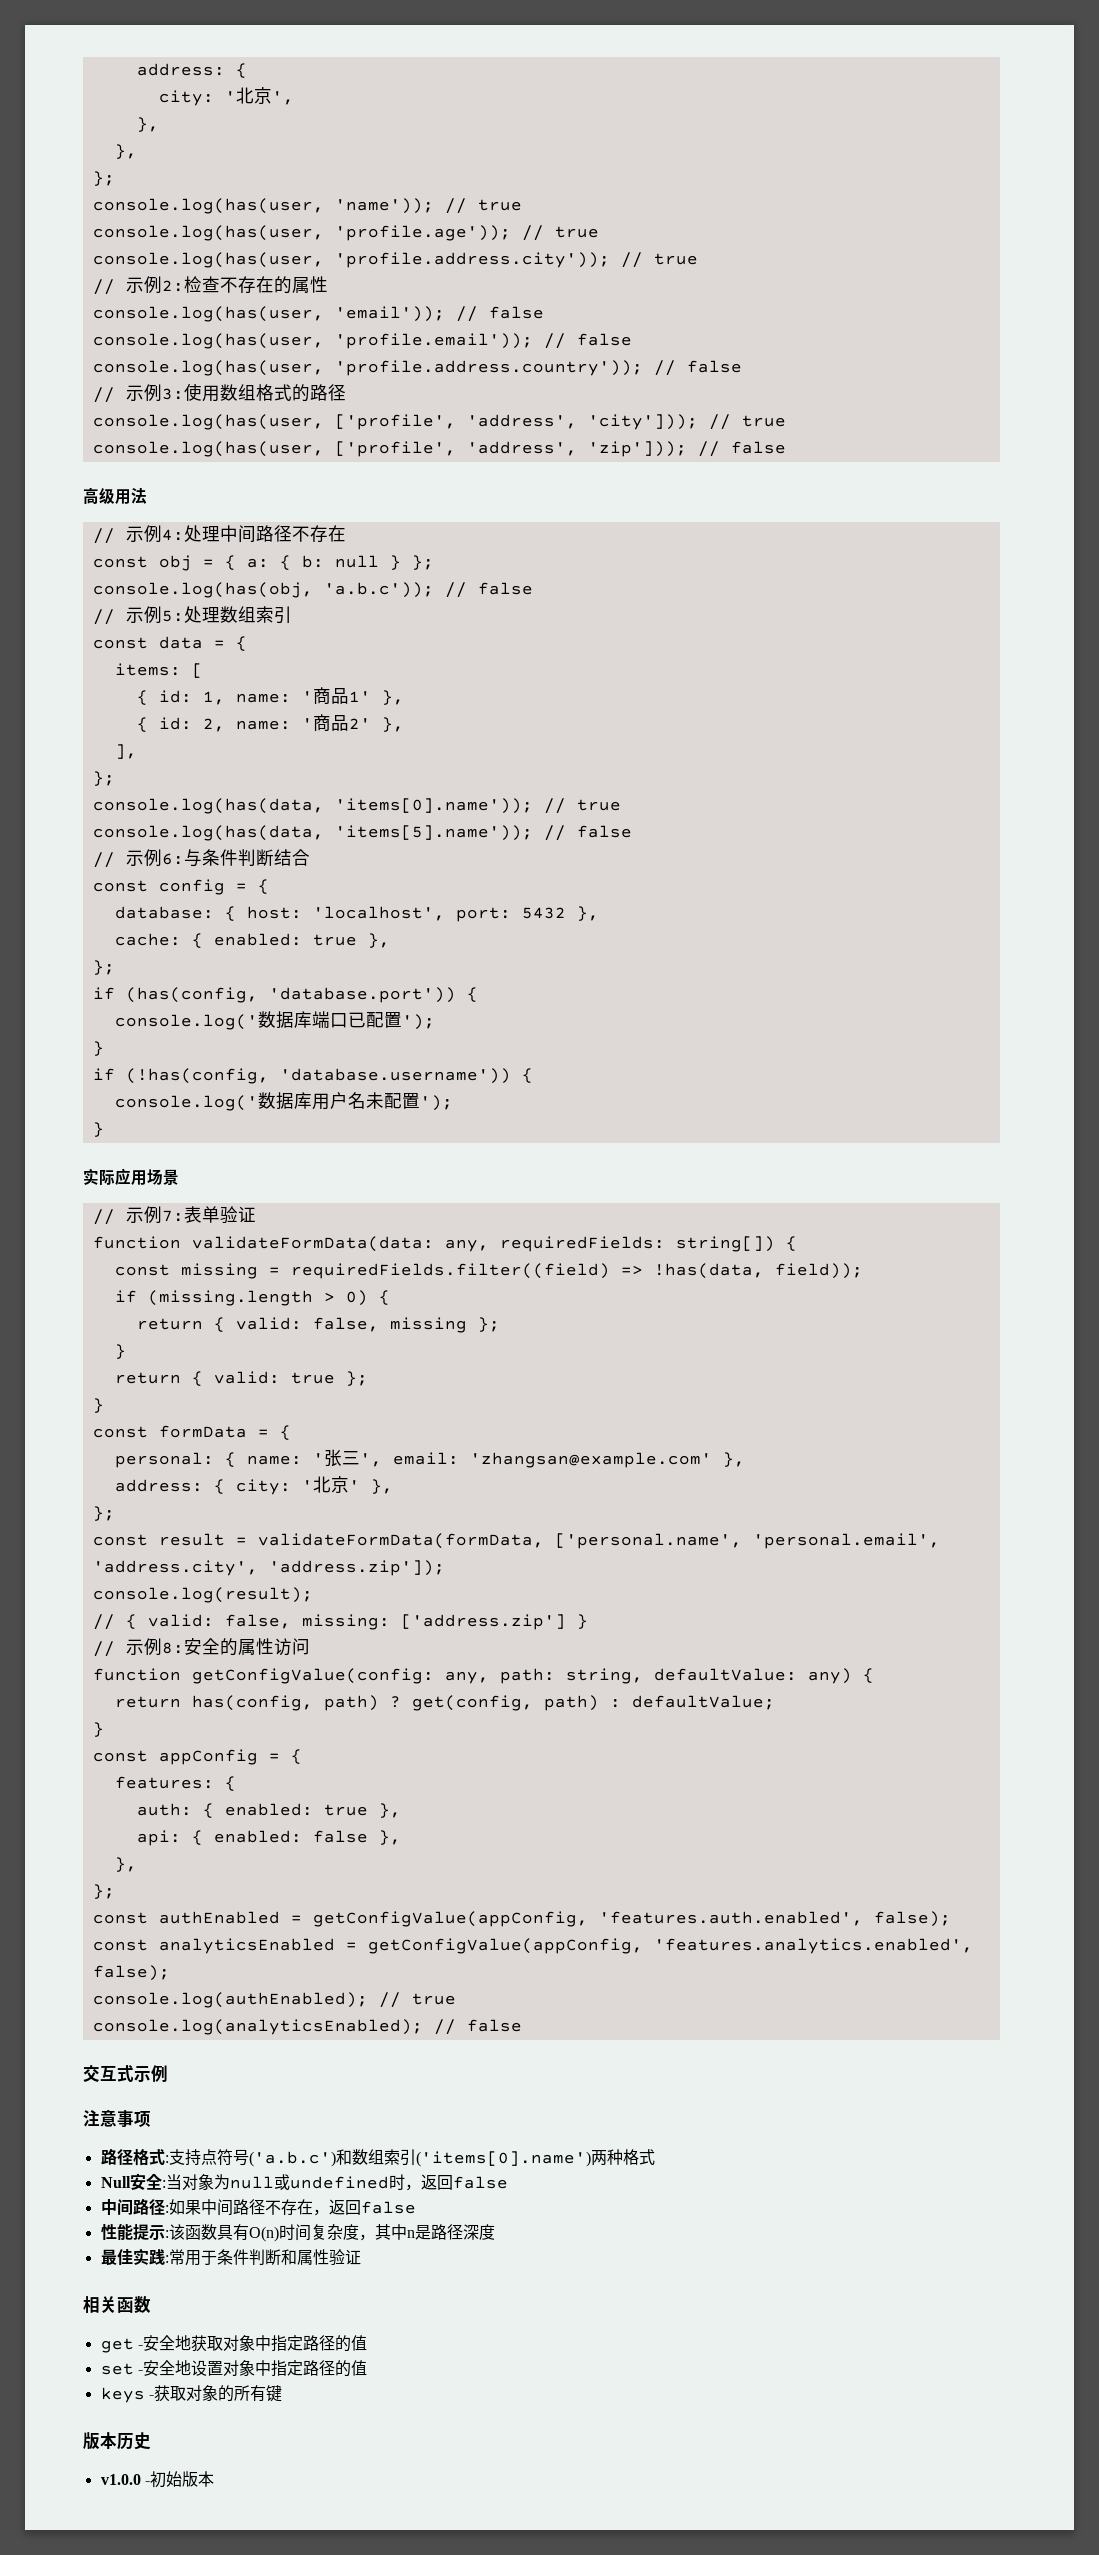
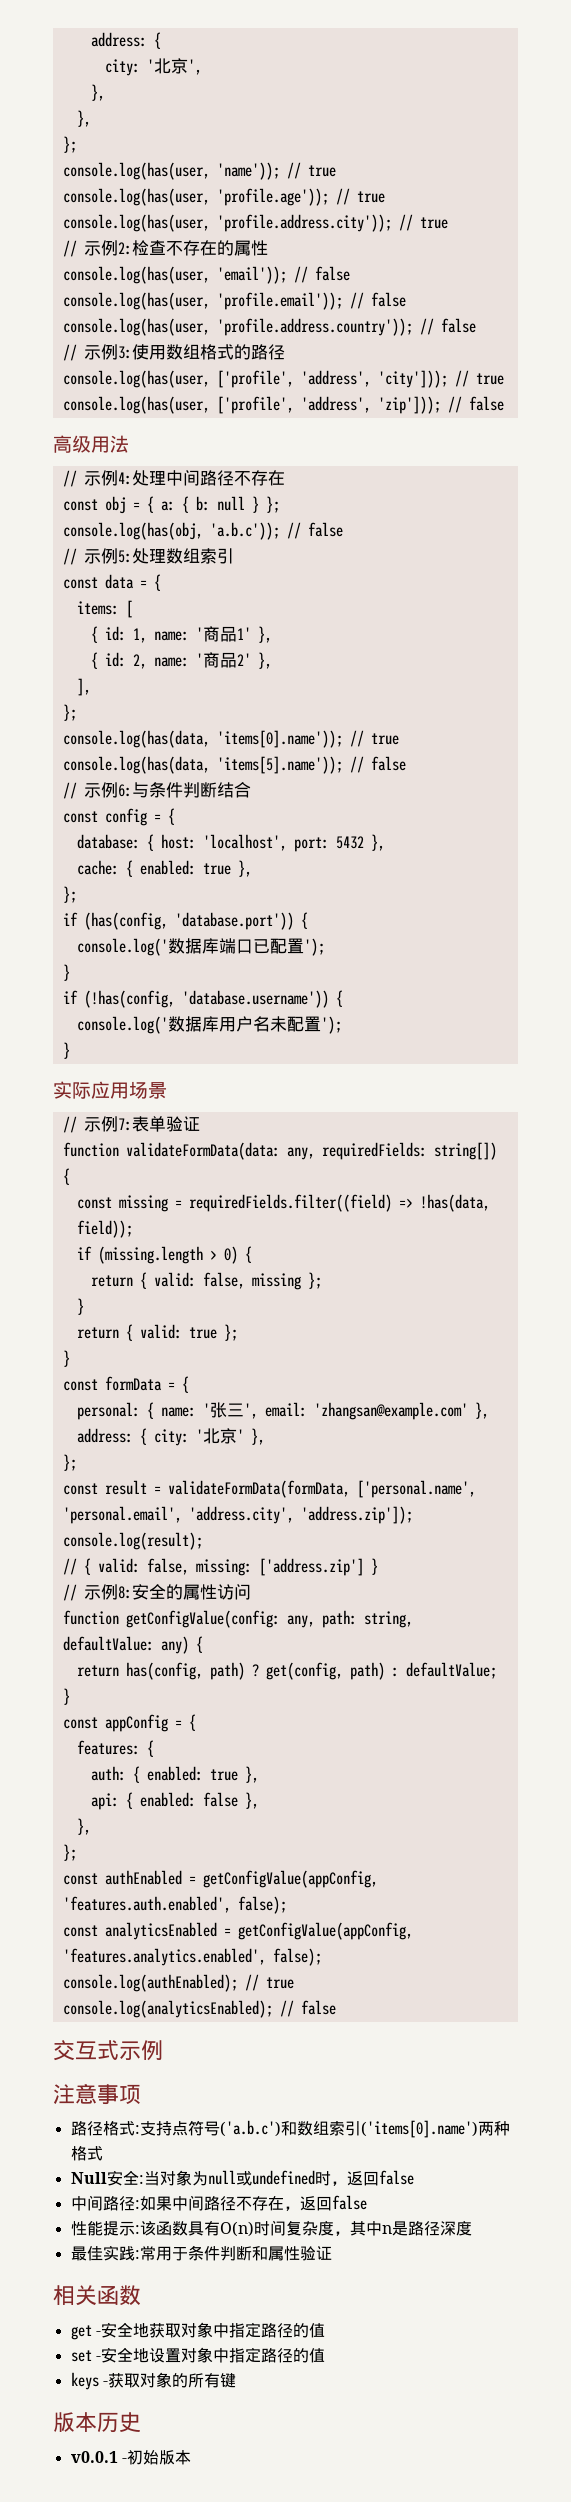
[100,2474,141,2485] v1.0.0 -> [70,2451,118,2463] v0.0.1

